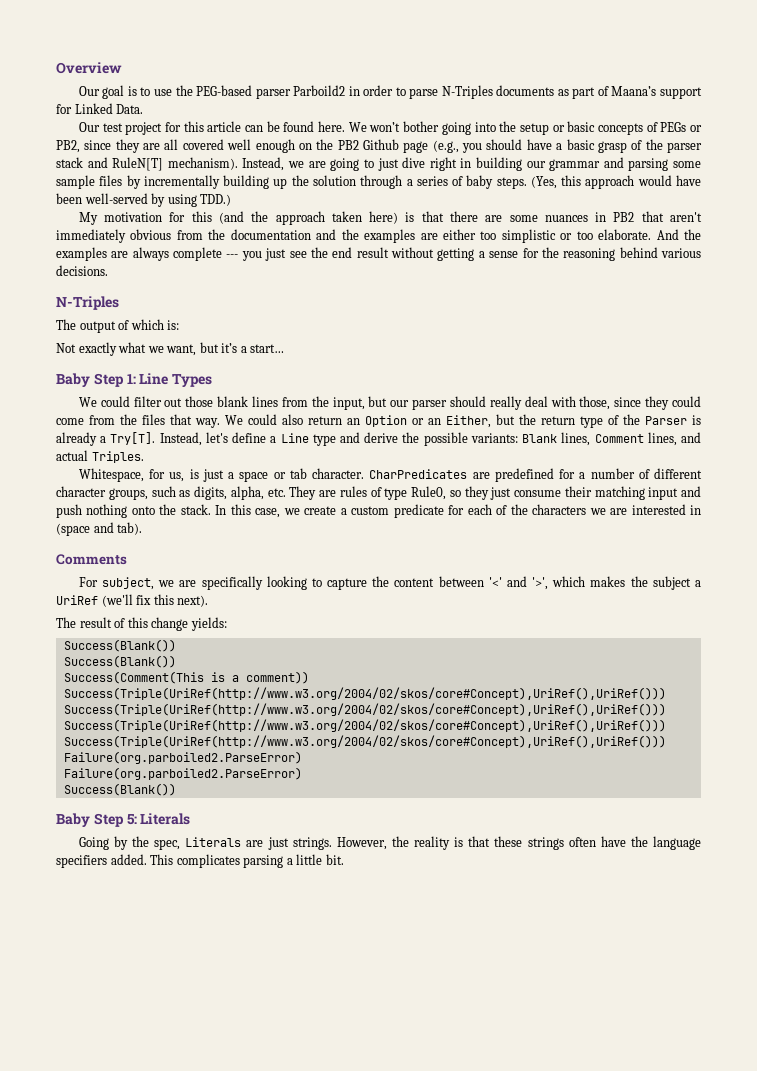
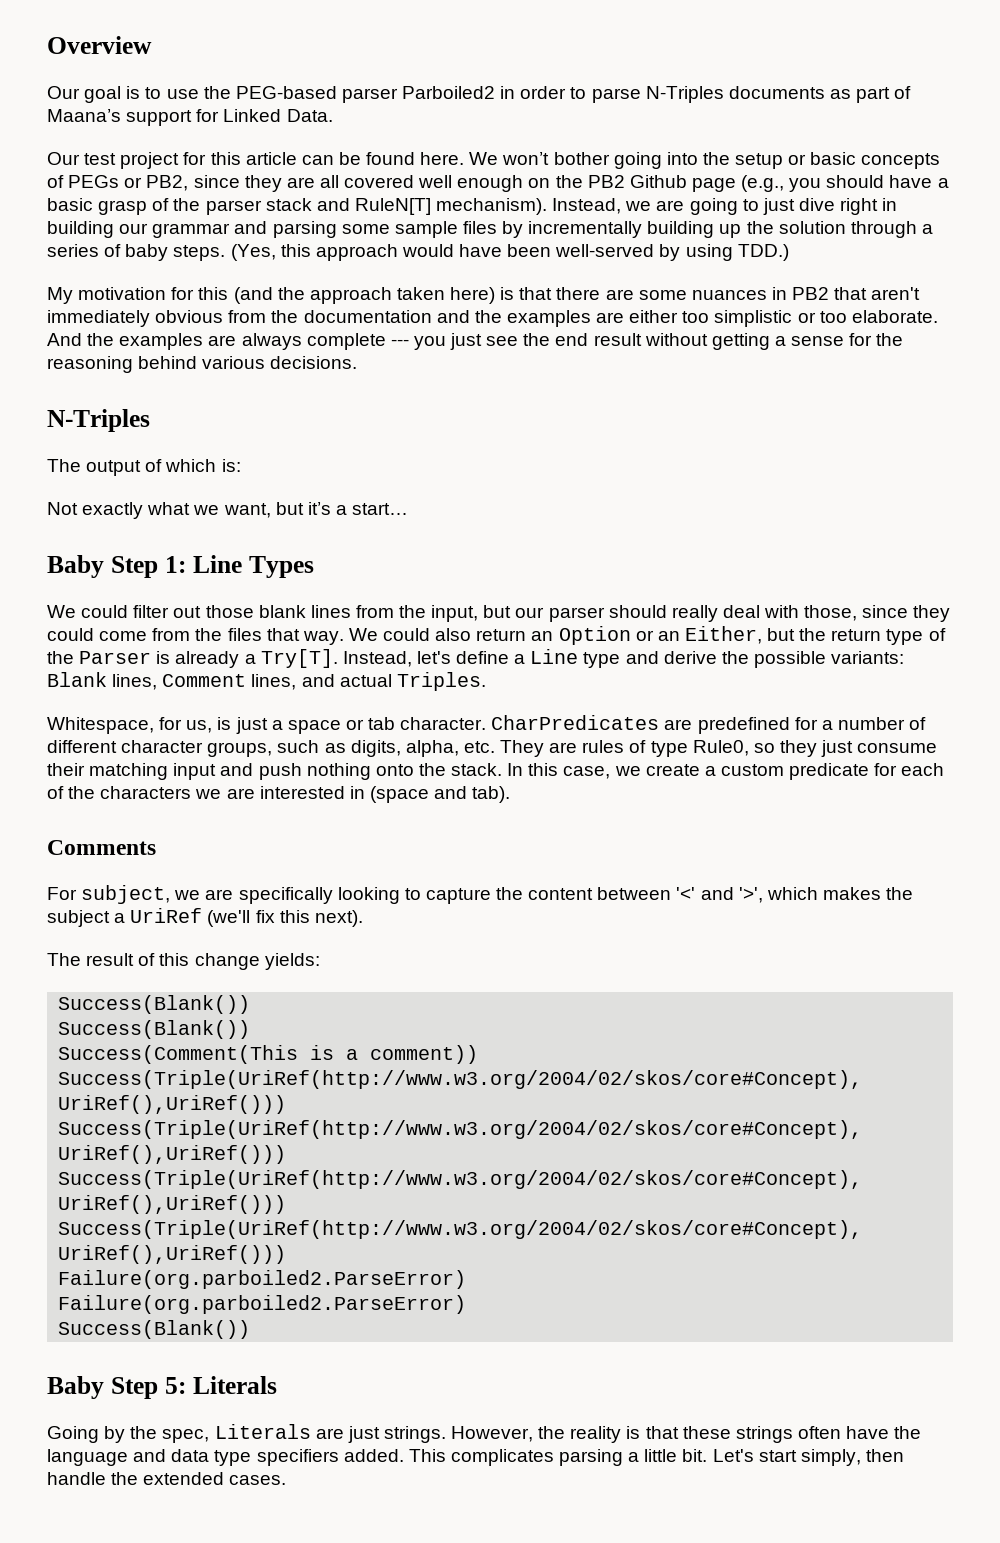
[293,85,346,96] Parboild2 -> [402,86,496,99] Parboiled2
(702, 843) none -> [133,1449,252,1466] and data type
(344, 859) none -> [712,1449,904,1466] [47,1472,287,1485] Let's start simply, then handle the extended cases.

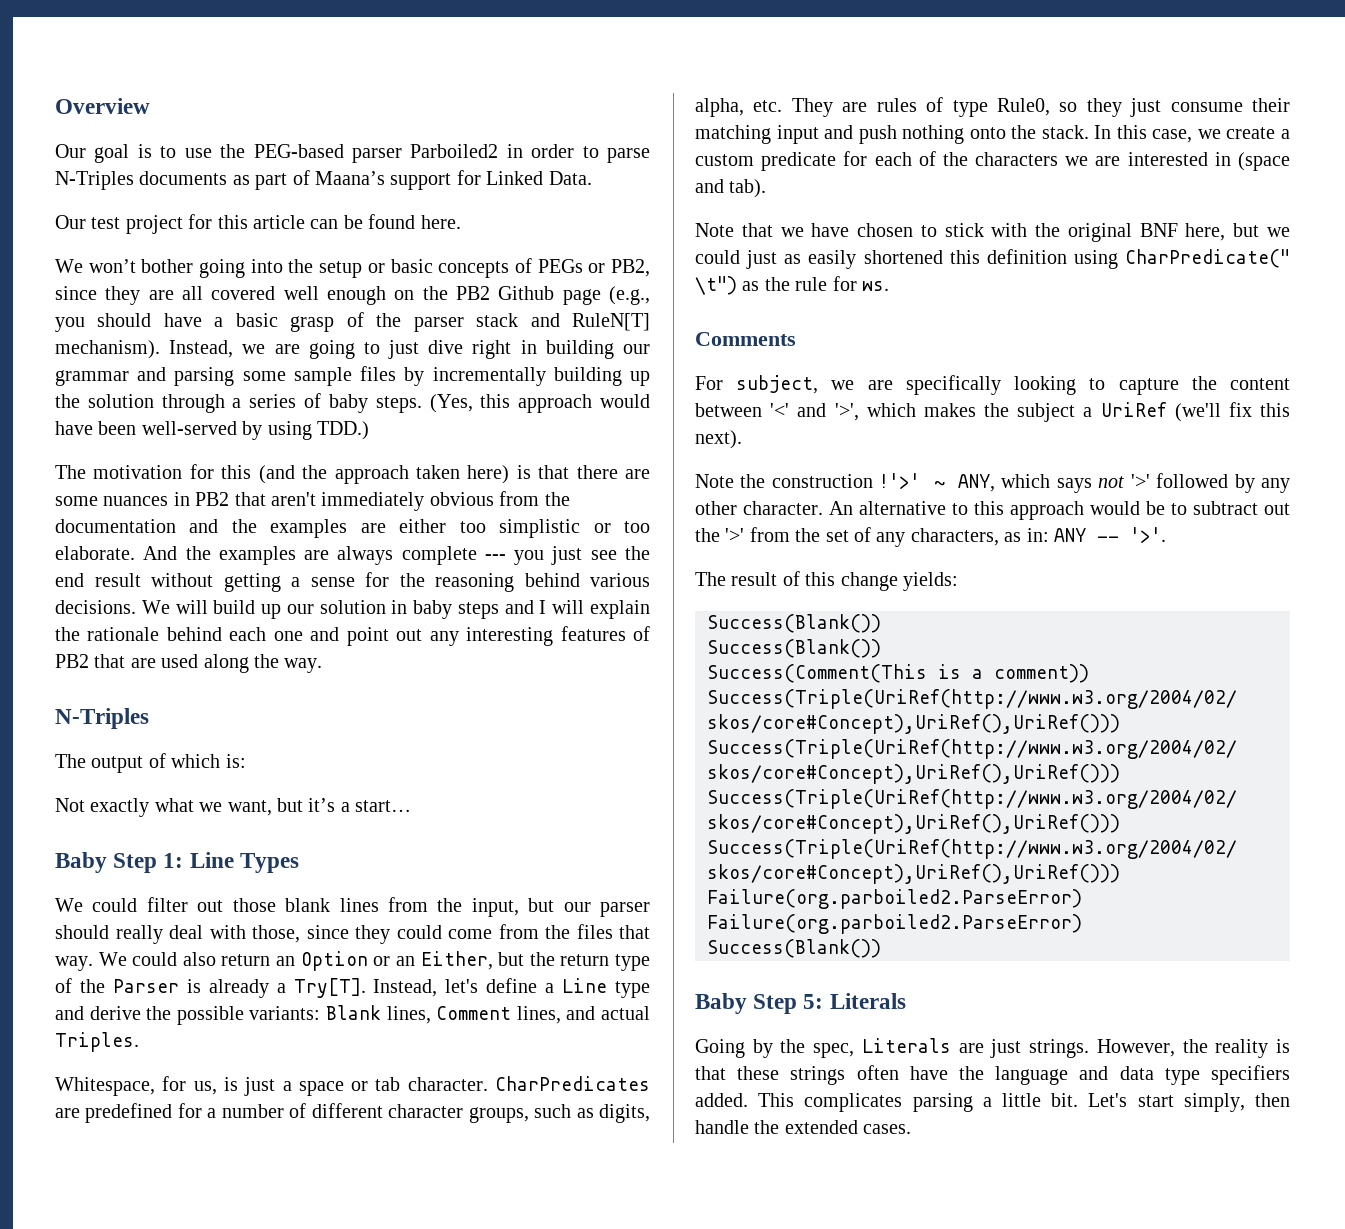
(465, 158) none -> (461, 222) //
[47,287,73,304] My -> [55,465,86,479] The
(358, 362) none -> [141,600,650,619] [55,626,650,646] [55,654,323,673] We will build up our solution in baby steps and I will explain the rationale behind each one and point out any interesting features of PB2 that are used along the way.
(511, 794) none -> [695,223,1290,242] [695,249,1290,269] [695,276,889,295] // Note that we have chosen to stick with the original BNF here, but we could just as easily shortened this definition using CharPredicate(" \t") as the rule for ws.
(363, 918) none -> [695,473,1290,493] [695,501,1290,520] [695,527,1166,547] // Note the construction !'>' ~ ANY, which says not '>' followed by any other character. An alternative to this approach would be to subtract out the '>' from the set of any characters, as in: ANY -- '>'.

